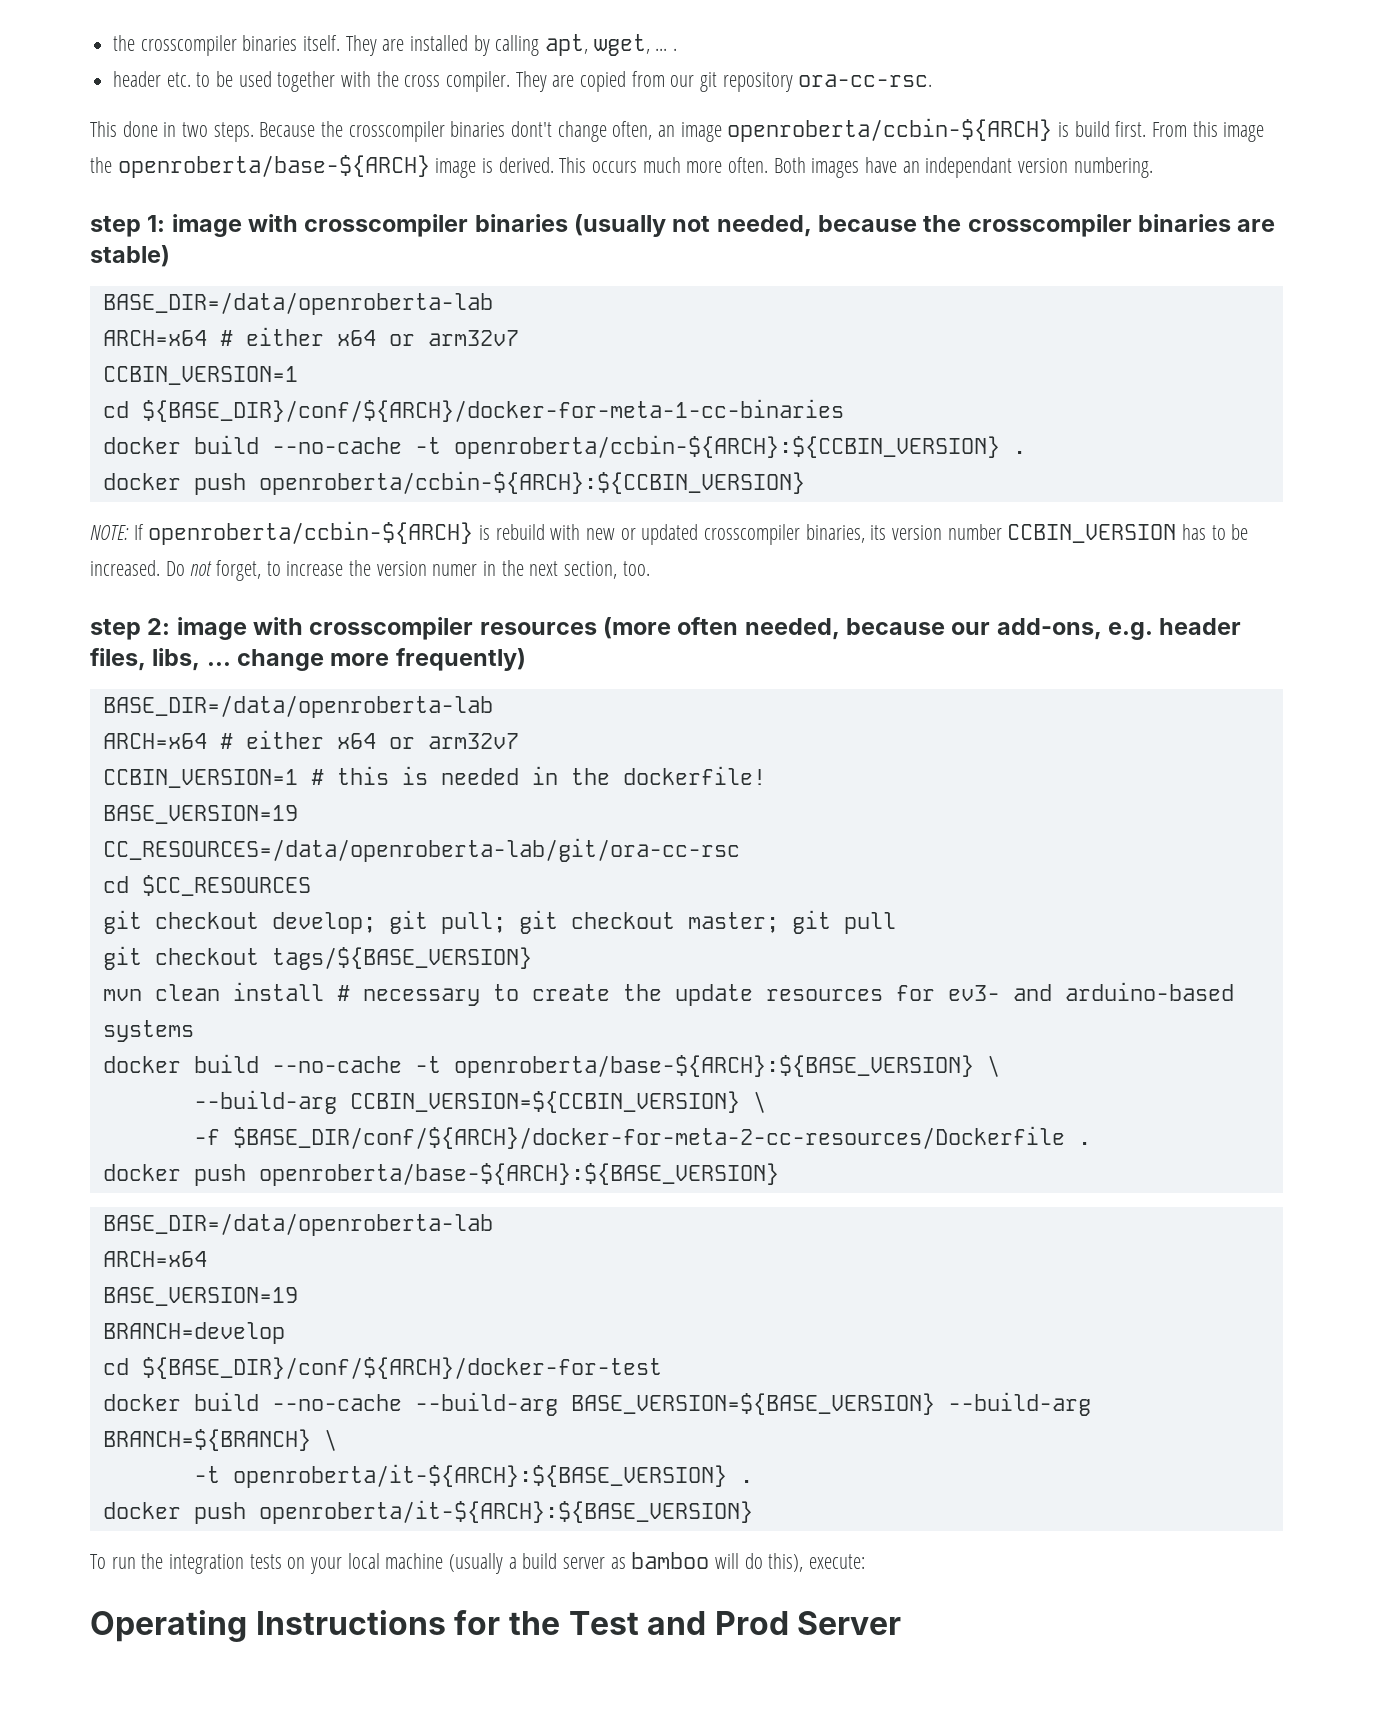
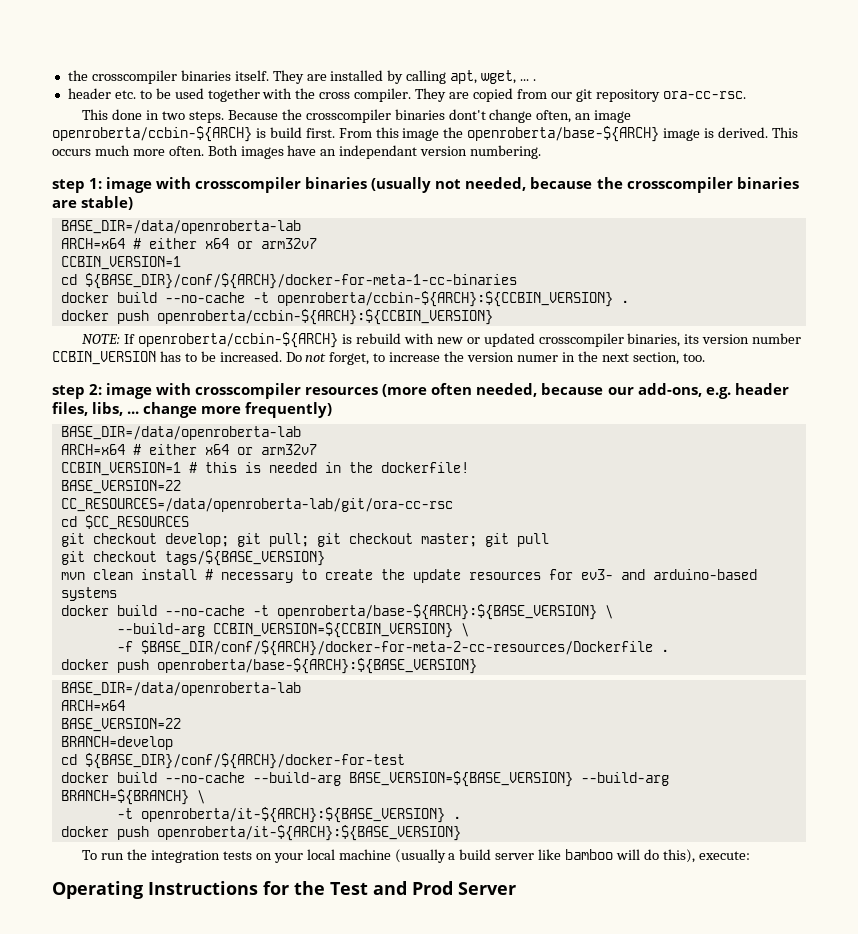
[102,805,298,824] BASE_VERSION=19 -> [60,480,181,494] BASE_VERSION=22
[102,1287,298,1306] BASE_VERSION=19 -> [60,718,181,732] BASE_VERSION=22
[610,1557,626,1569] as -> [538,849,562,860] like

